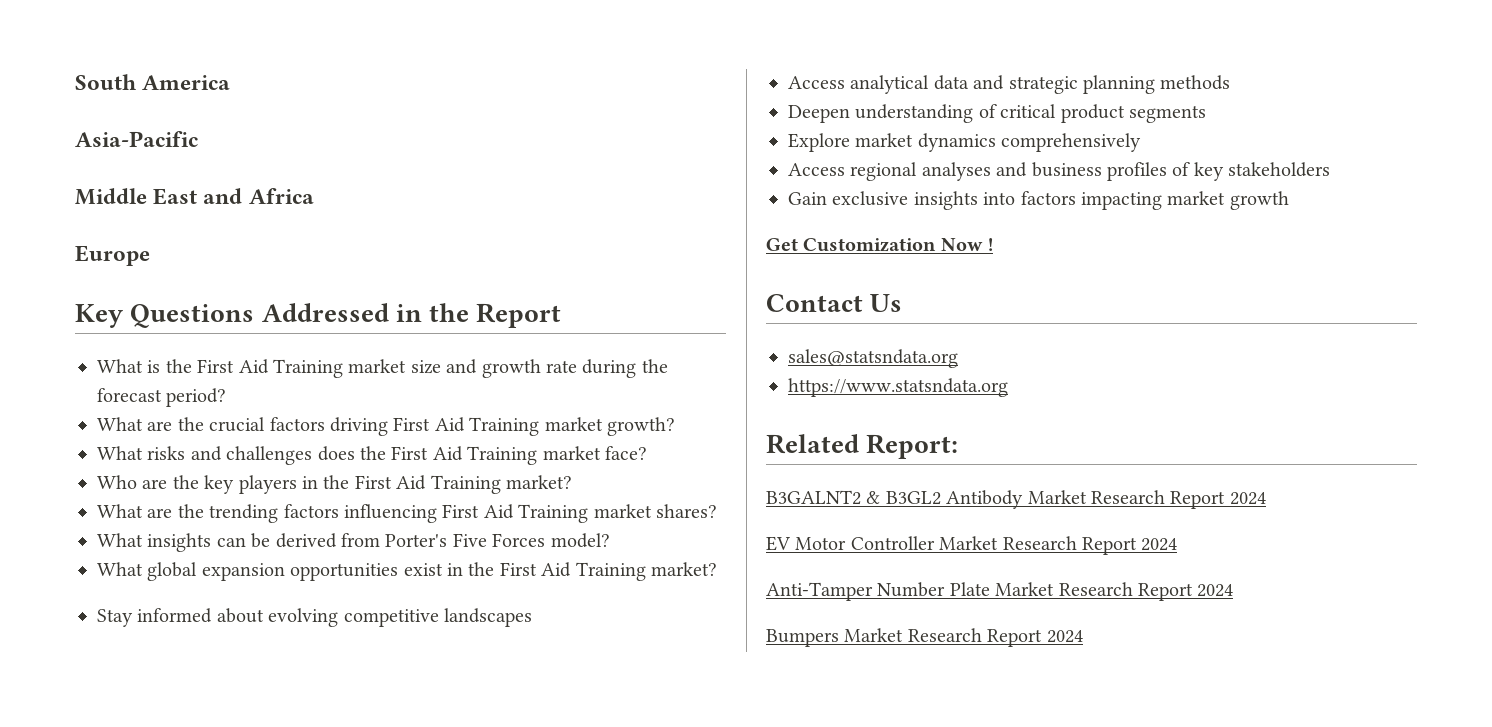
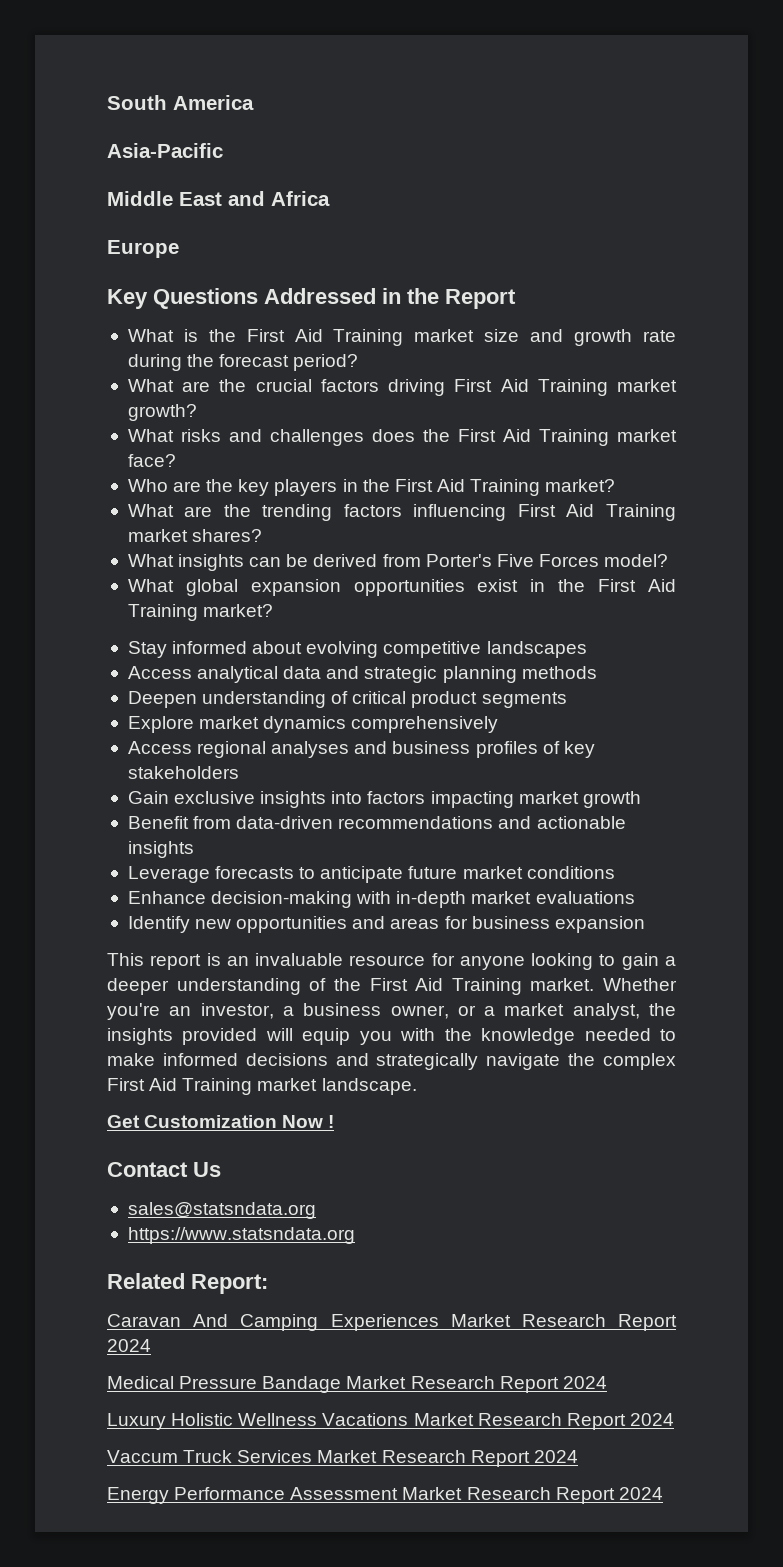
(1289, 200) none -> [127,816,626,829] [127,841,194,858] [127,866,615,883] [127,891,635,908] [127,916,645,933] [107,953,676,970] [107,978,677,995] [107,1003,676,1020] [107,1028,677,1045] [107,1053,677,1070] [107,1078,417,1095] // Benefit from data-driven recommendations and actionable insights // Leverage forecasts to anticipate future market conditions // Enhance decision-making with in-depth market evaluations // Identify new opportunities and areas for business expansion // This report is an invaluable resource for anyone looking to gain a deeper understanding of the First Aid Training market. Whether you're an investor, a business owner, or a market analyst, the insights provided will equip you with the knowledge needed to make informed decisions and strategically navigate the complex First Aid Training market landscape.
[766,490,1266,509] [766,536,1178,555] [766,582,1234,601] [766,628,1083,647] B3GALNT2 & B3GL2 Antibody Market Research Report 2024 // EV Motor Controller Market Research Report 2024 // Anti-Tamper Number Plate Market Research Report 2024 // Bumpers Market Research Report 2024 -> [107,1314,677,1331] [107,1339,151,1352] [107,1376,607,1393] [107,1413,674,1430] [107,1450,578,1467] [107,1487,663,1504] Caravan And Camping Experiences Market Research Report 2024 // Medical Pressure Bandage Market Research Report 2024 // Luxury Holistic Wellness Vacations Market Research Report 2024 // Vaccum Truck Services Market Research Report 2024 // Energy Performance Assessment Market Research Report 2024

